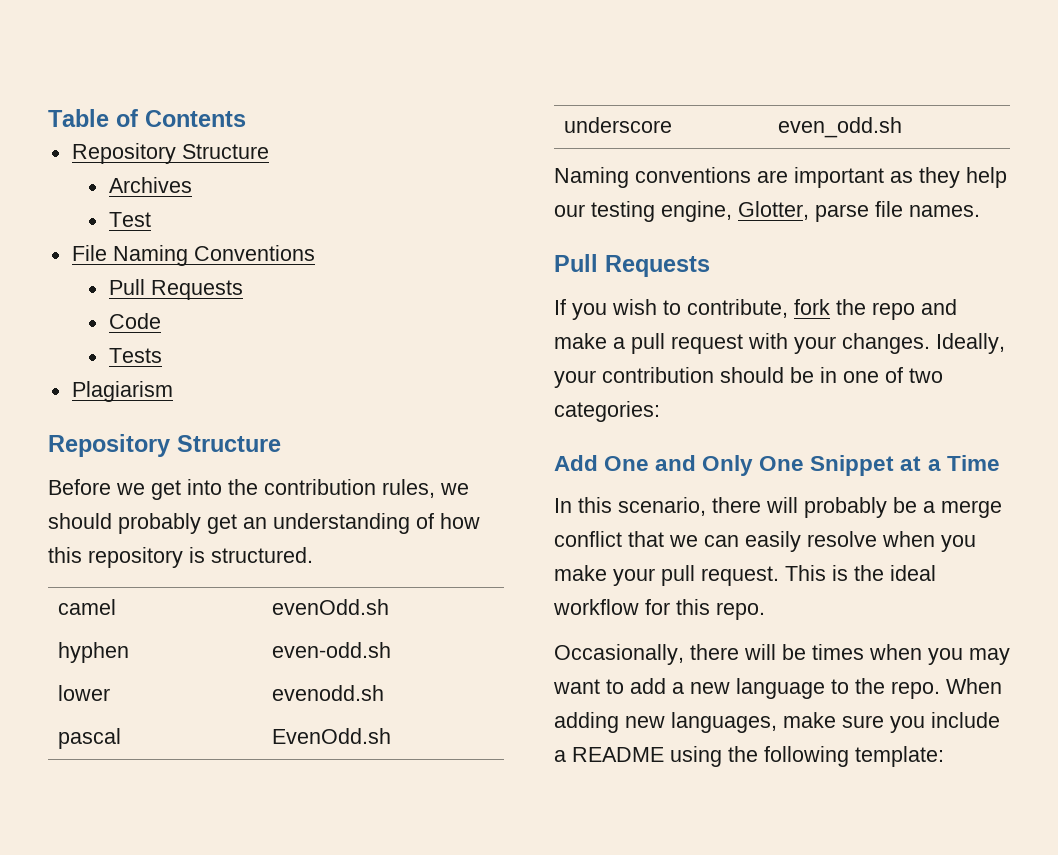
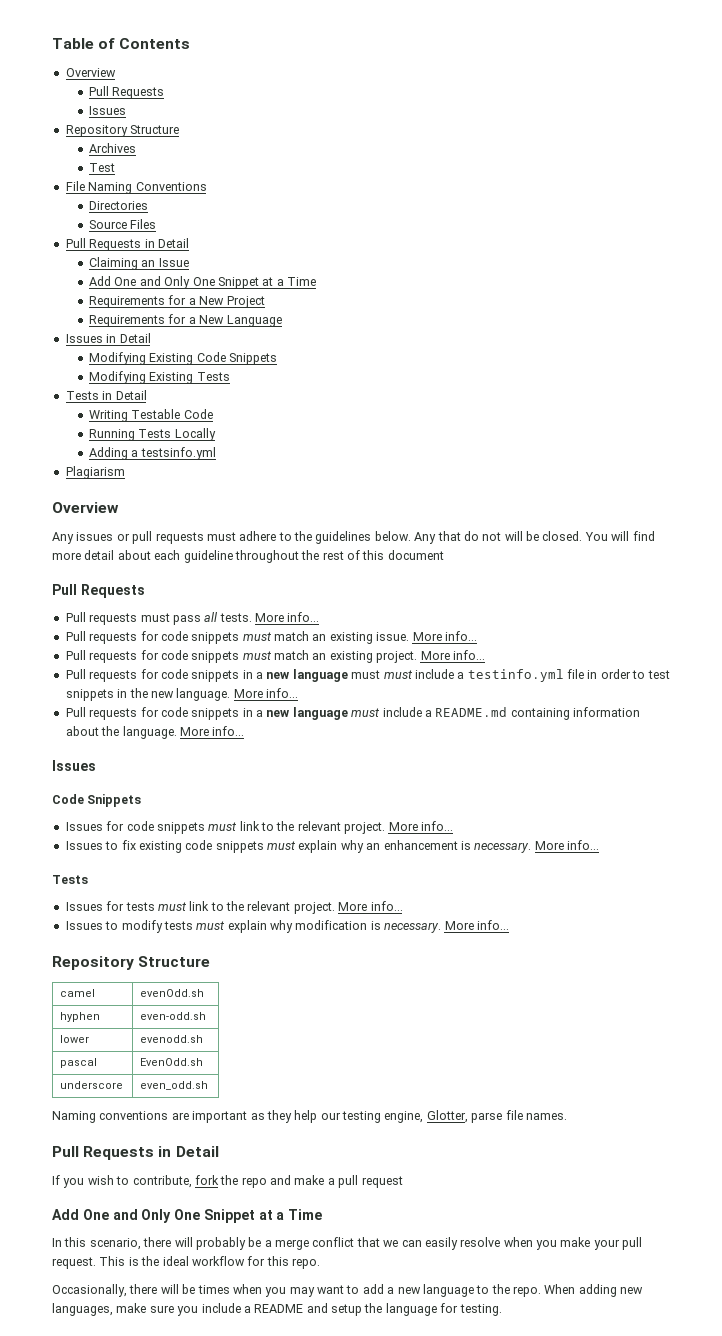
(246, 118) none -> [65,68,116,77] [89,86,165,99] [89,106,127,115] // Overview // Pull Requests // Issues
[108,279,243,300] [108,313,161,329] [108,348,162,363] [71,381,173,402] [48,434,281,457] [48,479,469,500] [48,513,480,534] [48,547,313,568] Pull Requests // Code // Tests // Plagiarism // Repository Structure // Before we get into the contribution rules, we should probably get an understanding of how this repository is structured. -> [89,201,149,210] [89,219,157,229] [65,238,189,251] [89,257,189,270] [89,276,317,289] [89,295,265,308] [89,314,282,327] [65,333,151,343] [89,352,278,365] [89,371,230,384] [65,390,147,400] [89,409,213,422] [89,428,216,441] [89,447,216,460] [65,466,125,479] [52,502,119,513] [52,531,655,544] [52,550,444,563] [52,584,145,598] [65,612,320,625] [65,631,477,644] [65,650,485,663] [65,669,670,682] [65,688,298,701] [65,707,640,720] [65,726,245,739] [52,760,96,771] [52,794,142,807] [65,821,453,834] [65,840,599,853] [52,875,88,884] [65,901,403,914] [65,920,509,933] [52,956,211,970] Directories // Source Files // Pull Requests in Detail // Claiming an Issue // Add One and Only One Snippet at a Time // Requirements for a New Project // Requirements for a New Language // Issues in Detail // Modifying Existing Code Snippets // Modifying Existing Tests // Tests in Detail // Writing Testable Code // Running Tests Locally // Adding a testsinfo.yml // Plagiarism // Overview // Any issues or pull requests must adhere to the guidelines below. Any that do not will be closed. You will find more detail about each guideline throughout the rest of this document // Pull Requests // Pull requests must pass all tests. More info... // Pull requests for code snippets must match an existing issue. More info... // Pull requests for code snippets must match an existing project. More info... // Pull requests for code snippets in a new language must must include a testinfo.yml file in order to test snippets in the new language. More info... // Pull requests for code snippets in a new language must include a README.md containing information about the language. More info... // Issues // Code Snippets // Issues for code snippets must link to the relevant project. More info... // Issues to fix existing code snippets must explain why an enhancement is necessary. More info... // Tests // Issues for tests must link to the relevant project. More info... // Issues to modify tests must explain why modification is necessary. More info... // Repository Structure
(710, 266) none -> [158,1146,219,1157] in Detail
[748,333,1005,354] [554,367,943,388] [554,401,660,422] with your changes. Ideally, your contribution should be in one of two categories: -> (403, 1182) none
[670,746,944,767] using the following template: -> [306,1303,502,1316] and setup the language for testing.

